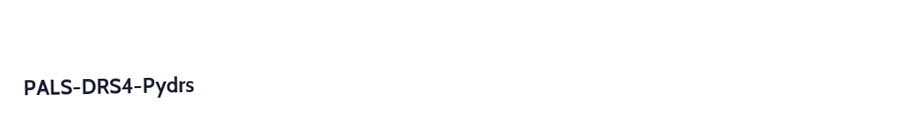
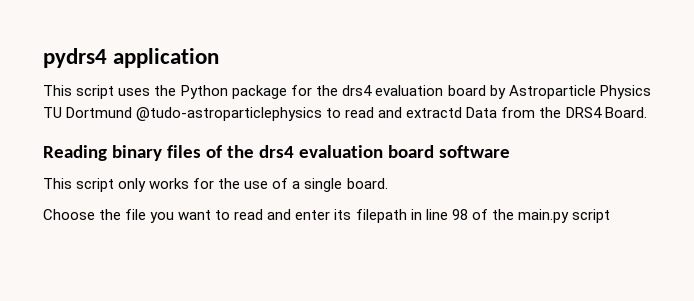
[23,75,195,101] PALS-DRS4-Pydrs -> [43,48,220,68] [43,85,651,99] [43,107,647,121] [43,145,510,161] [43,178,388,192] [43,209,610,223] pydrs4 application // This script uses the Python package for the drs4 evaluation board by Astroparticle Physics TU Dortmund @tudo-astroparticlephysics to read and extractd Data from the DRS4 Board. // Reading binary files of the drs4 evaluation board software // This script only works for the use of a single board. // Choose the file you want to read and enter its filepath in line 98 of the main.py script

